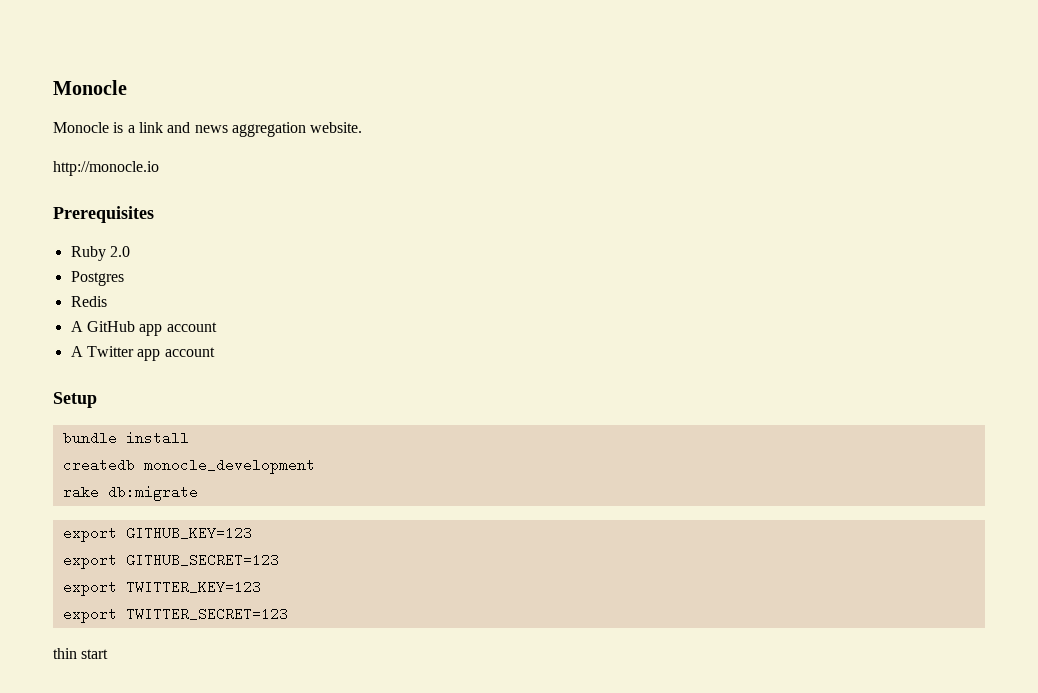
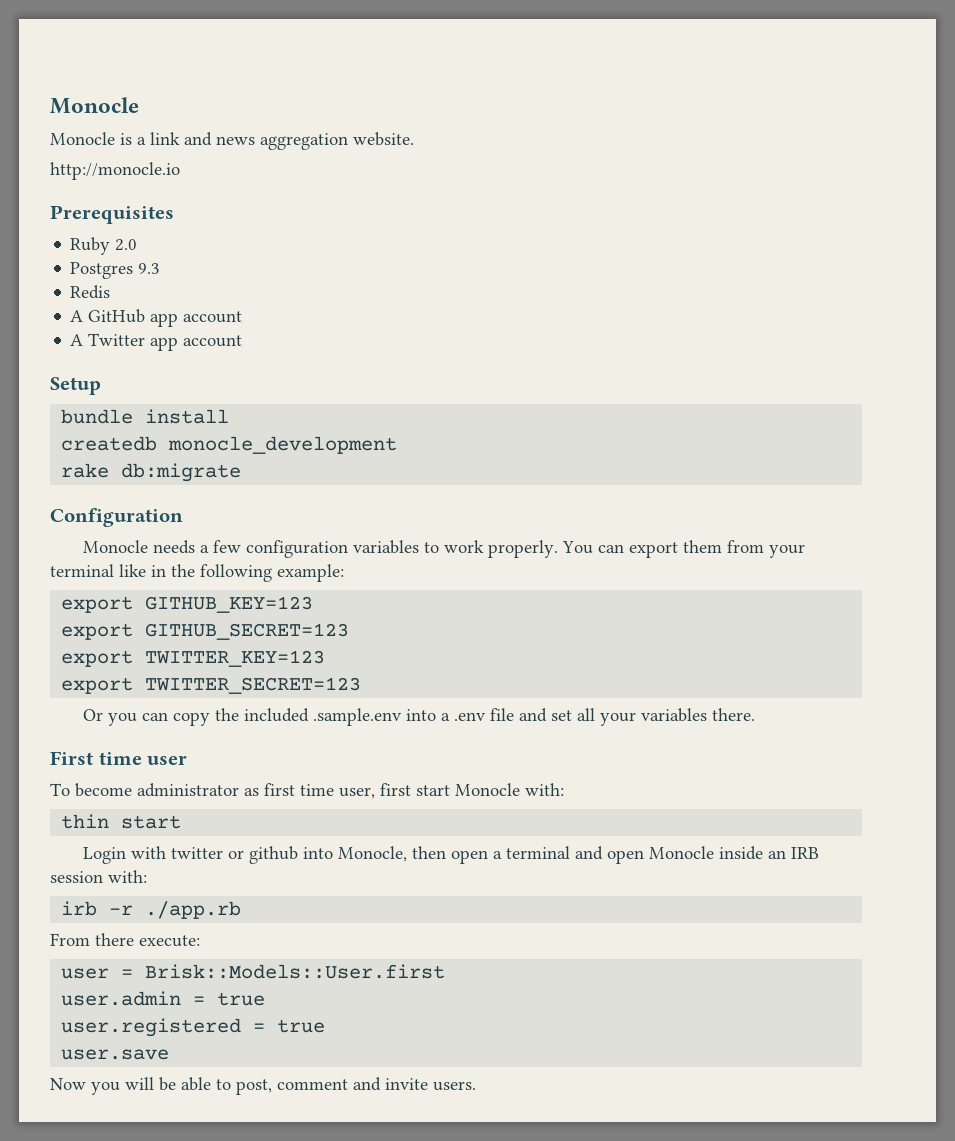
(124, 278) none -> [138,263,161,274] 9.3
(198, 493) none -> [50,508,183,527] [83,540,806,558] [50,564,344,582] // Configuration // Monocle needs a few configuration variables to work properly. You can export them from your terminal like in the following example:
[53,648,109,659] thin start -> [83,708,756,726] [50,751,188,765] [50,783,564,799] [61,814,182,829] [83,846,820,864] [50,870,147,883] [61,901,242,919] [50,933,200,947] [61,964,446,979] [61,991,266,1006] [61,1018,326,1037] [61,1049,170,1060] [50,1077,476,1095] Or you can copy the included .sample.env into a .env file and set all your variables there. // First time user // To become administrator as first time user, first start Monocle with: // thin start // Login with twitter or github into Monocle, then open a terminal and open Monocle inside an IRB session with: // irb -r ./app.rb // From there execute: // user = Brisk::Models::User.first // user.admin = true // user.registered = true // user.save // Now you will be able to post, comment and invite users.

